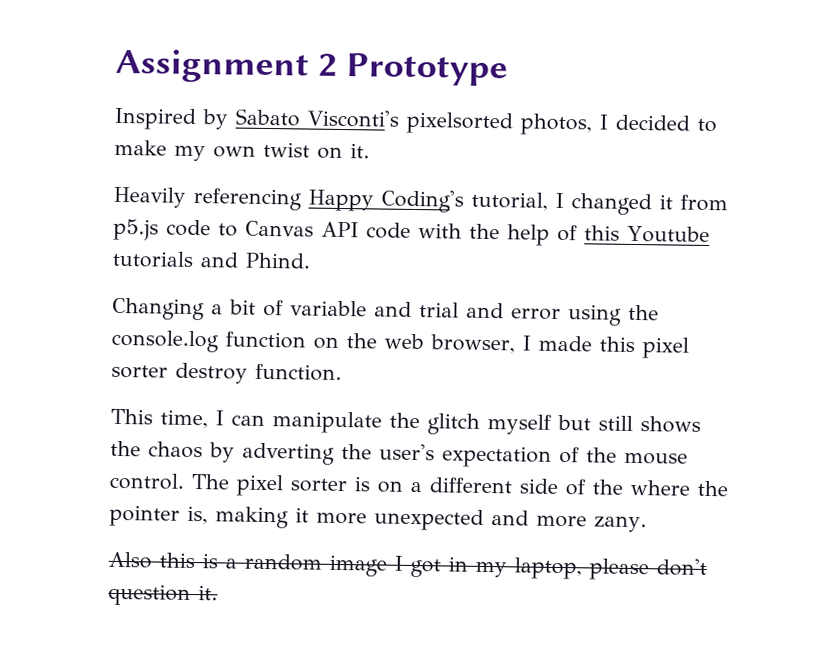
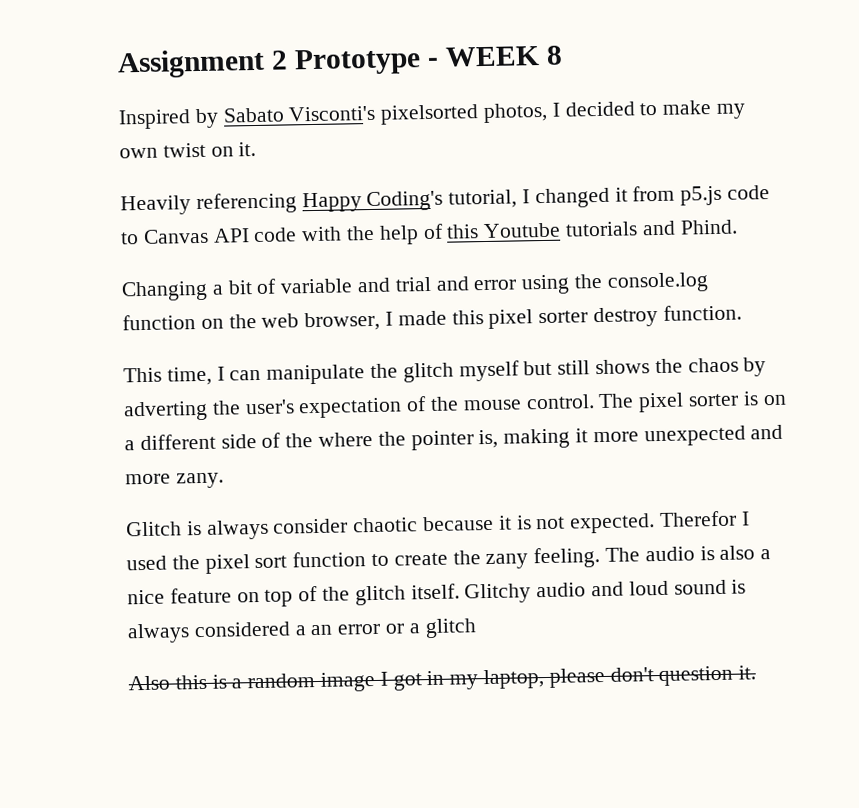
(509, 70) none -> [426,45,563,67] - WEEK 8
(647, 524) none -> [126,510,750,540] [126,545,772,574] [127,579,747,607] [127,618,477,644] // Glitch is always consider chaotic because it is not expected. Therefor I used the pixel sort function to create the zany feeling. The audio is also a nice feature on top of the glitch itself. Glitchy audio and loud sound is always considered a an error or a glitch

